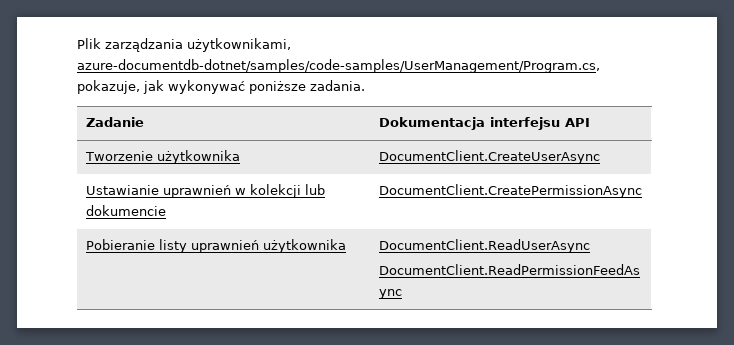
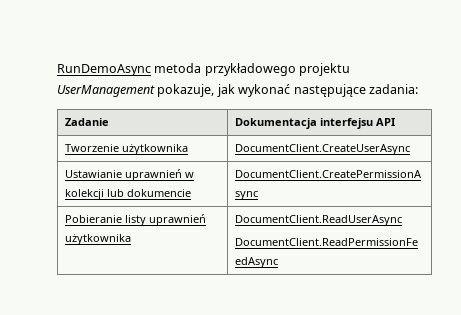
[77,38,291,52] [77,59,600,73] [77,80,365,94] Plik zarządzania użytkownikami, azure-documentdb-dotnet/samples/code-samples/UserManagement/Program.cs, pokazuje, jak wykonywać poniższe zadania. -> [57,63,351,76] [57,84,418,97] RunDemoAsync metoda przykładowego projektu UserManagement pokazuje, jak wykonać następujące zadania:

